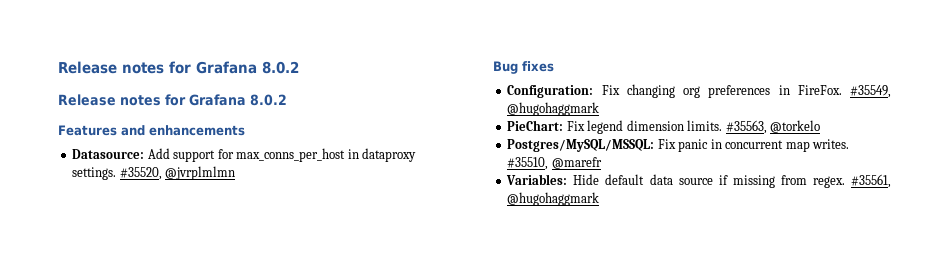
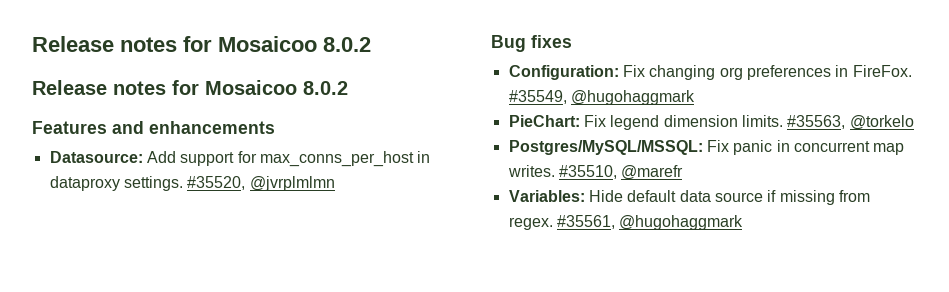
[58,61,257,74] Release notes for Grafana -> [32,36,317,52] Release notes for Mosaicoo
[189,94,246,106] Grafana -> [205,80,297,95] Mosaicoo

